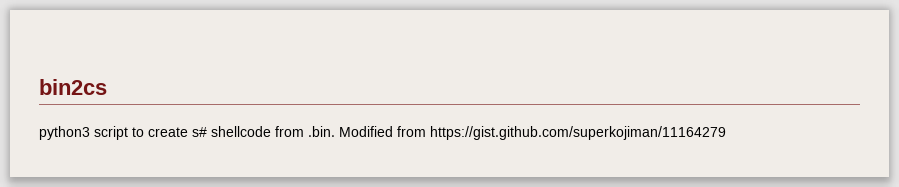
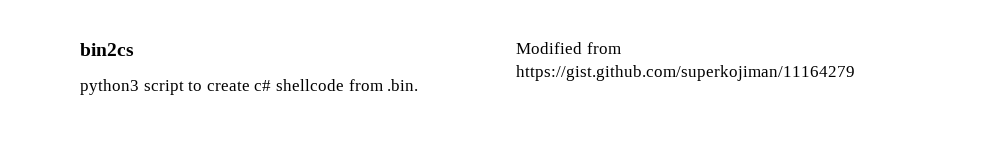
[192,127,207,137] s# -> [254,80,272,91] c#

